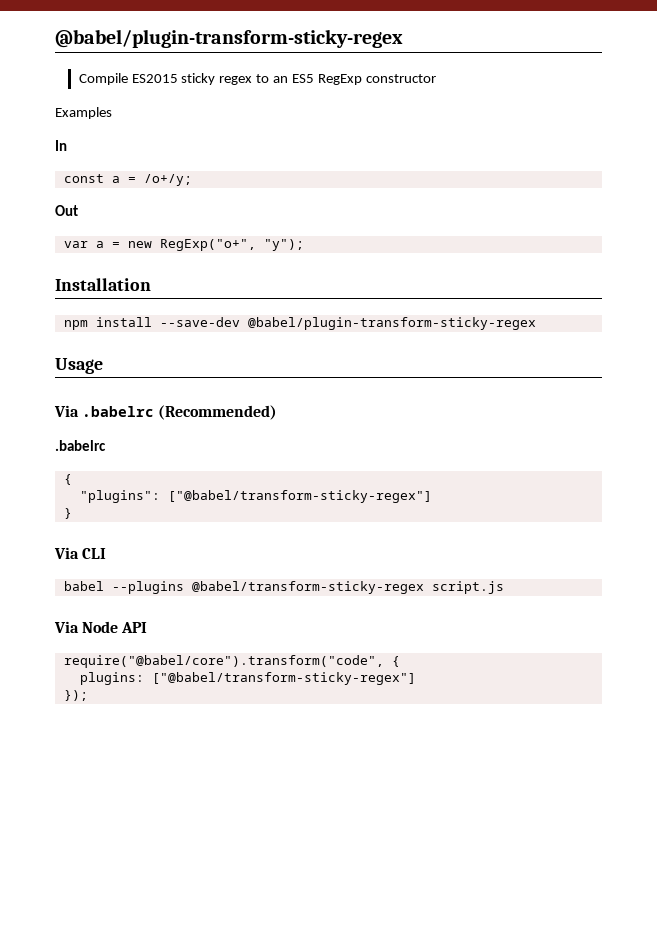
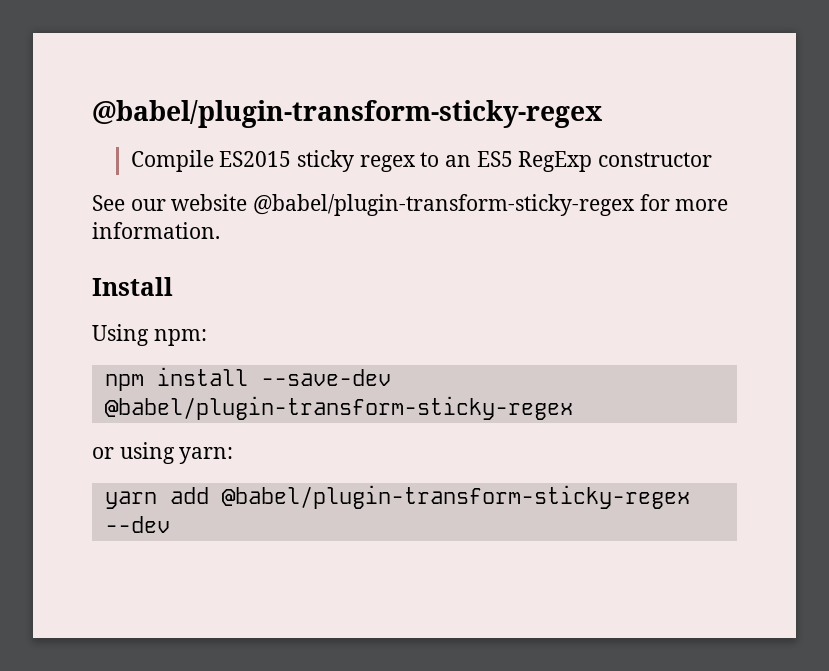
[55,107,112,119] [55,140,67,151] [63,174,192,186] [55,205,78,216] [63,239,304,251] [55,278,151,291] [63,317,536,330] [55,358,103,374] [54,405,278,420] [55,440,106,451] [63,474,72,485] [79,490,432,503] [63,508,72,519] [54,547,107,559] [63,581,504,594] [54,621,148,633] [63,655,400,668] [79,672,416,685] [63,690,88,701] Examples // In // const a = /o+/y; // Out // var a = new RegExp("o+", "y"); // Installation // npm install --save-dev @babel/plugin-transform-sticky-regex // Usage // Via .babelrc (Recommended) // .babelrc // { // "plugins": ["@babel/transform-sticky-regex"] // } // Via CLI // babel --plugins @babel/transform-sticky-regex script.js // Via Node API // require("@babel/core").transform("code", { // plugins: ["@babel/transform-sticky-regex"] // }); -> [92,194,729,216] [92,222,220,239] [92,277,173,296] [92,324,207,346] [104,367,391,391] [104,396,573,420] [92,442,234,464] [104,485,690,509] [104,516,170,533] See our website @babel/plugin-transform-sticky-regex for more information. // Install // Using npm: // npm install --save-dev @babel/plugin-transform-sticky-regex // or using yarn: // yarn add @babel/plugin-transform-sticky-regex --dev

